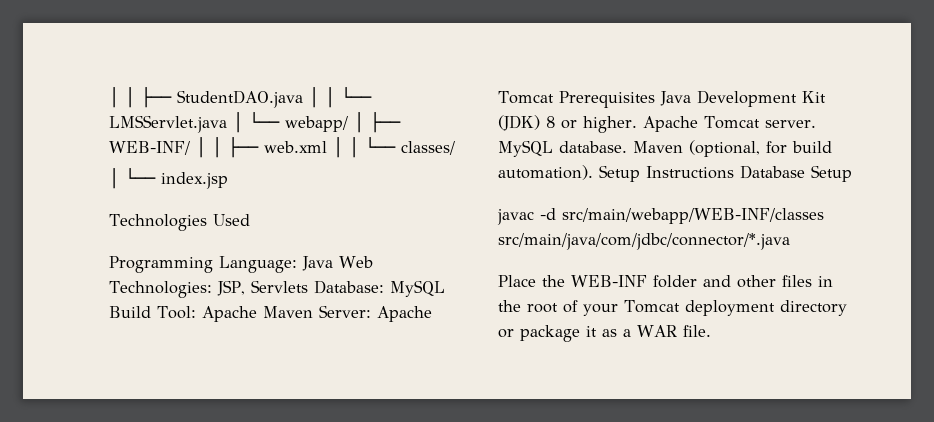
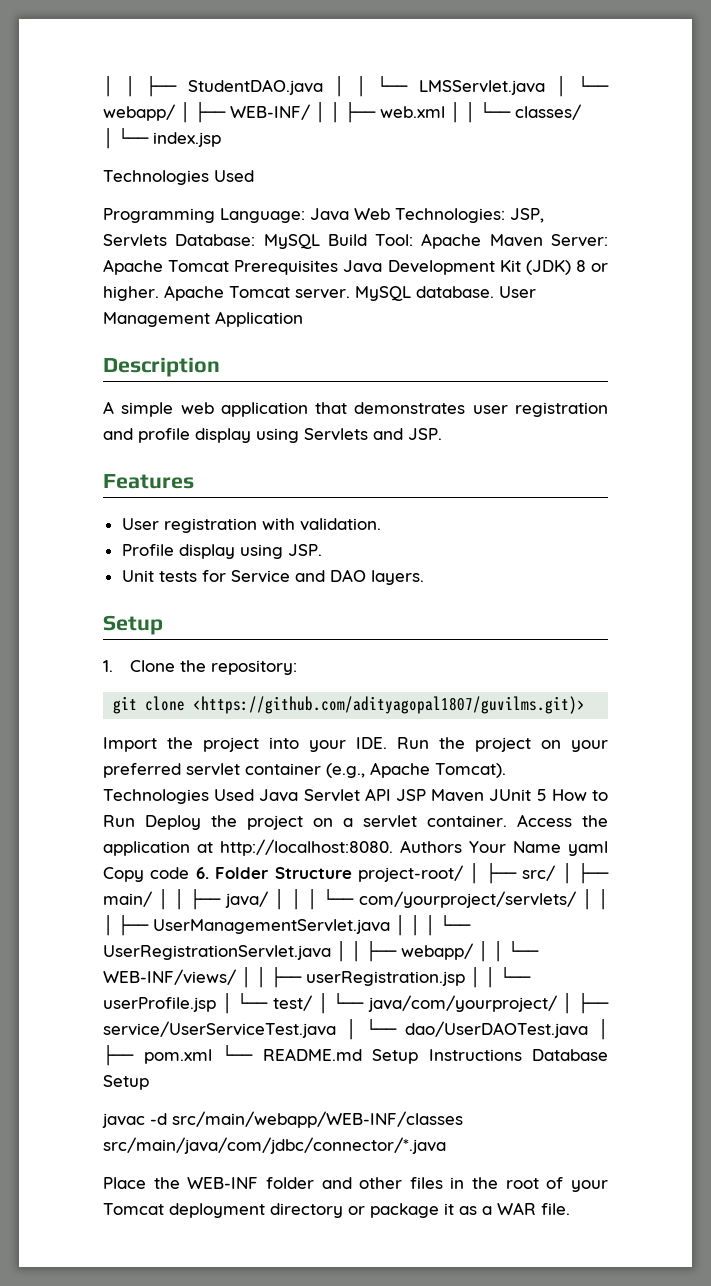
[633,140,832,157] [498,165,593,180] Maven (optional, for build automation). -> [499,286,536,298] [103,311,303,327] [103,357,220,377] [103,401,608,417] [103,428,442,443] [103,474,194,489] [121,518,381,533] [121,544,322,559] [121,569,424,585] [103,615,163,635] [103,660,298,675] [113,696,586,714] [103,737,608,752] [103,762,506,778] [103,788,608,804] [103,814,608,830] [103,839,608,856] [103,863,609,884] [103,889,608,910] [103,915,471,936] [103,941,539,962] [103,967,531,988] [103,993,609,1014] [103,1019,608,1040] [103,1045,362,1066] User Management Application // Description // A simple web application that demonstrates user registration and profile display using Servlets and JSP. // Features // User registration with validation. // Profile display using JSP. // Unit tests for Service and DAO layers. // Setup // 1. Clone the repository: // git clone <https://github.com/adityagopal1807/guvilms.git)> // Import the project into your IDE. Run the project on your preferred servlet container (e.g., Apache Tomcat). Technologies Used Java Servlet API JSP Maven JUnit 5 How to Run Deploy the project on a servlet container. Access the application at http://localhost:8080. Authors Your Name yaml Copy code 6. Folder Structure project-root/ │ ├── src/ │ ├── main/ │ │ ├── java/ │ │ │ └── com/yourproject/servlets/ │ │ │ ├── UserManagementServlet.java │ │ │ └── UserRegistrationServlet.java │ │ ├── webapp/ │ │ └── WEB-INF/views/ │ │ ├── userRegistration.jsp │ │ └── userProfile.jsp │ └── test/ │ └── java/com/yourproject/ │ ├── service/UserServiceTest.java │ └── dao/UserDAOTest.java │ ├── pom.xml └── README.md

